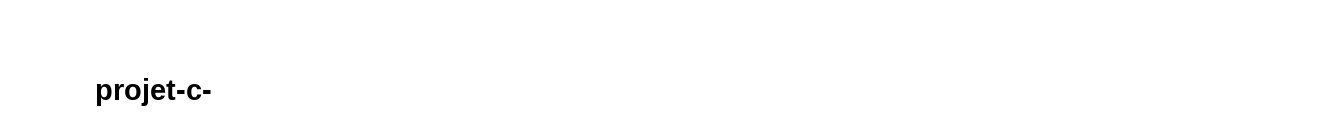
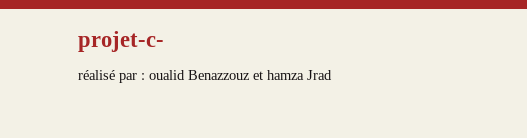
(212, 92) none -> [78,70,332,83] // réalisé par : oualid Benazzouz et hamza Jrad

